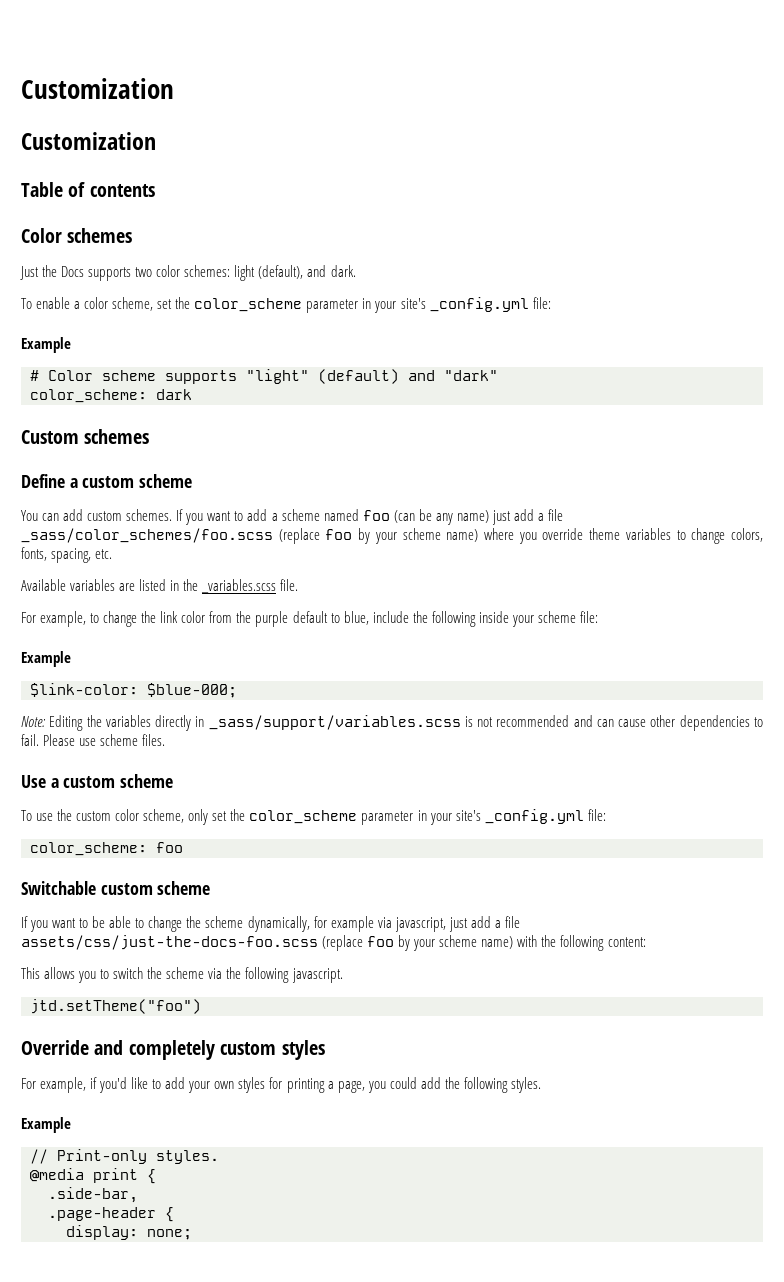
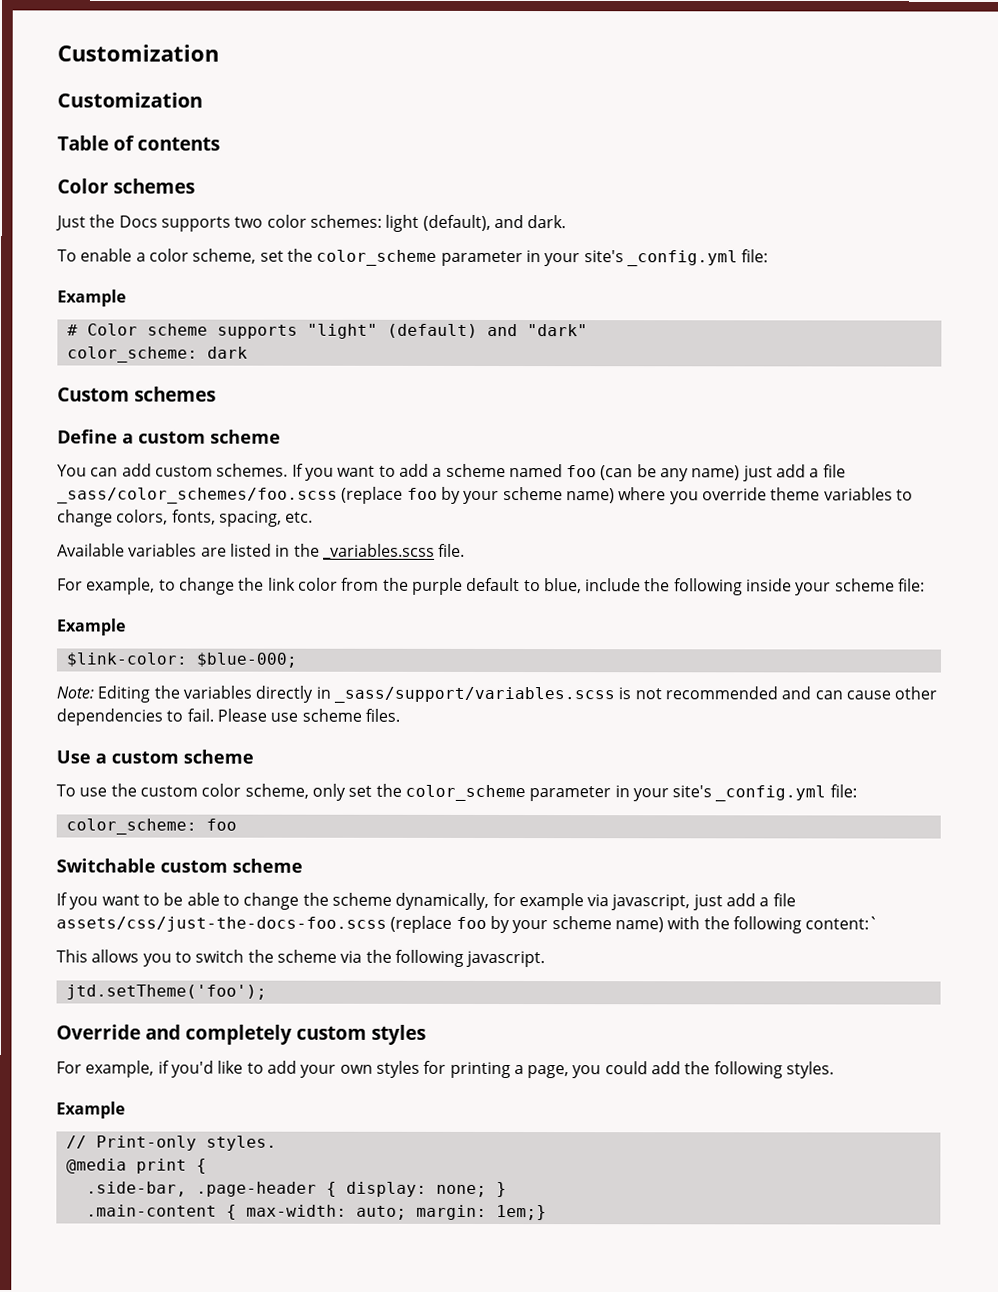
[607,937,646,947] content: -> [805,916,879,930] content:`
[30,999,201,1014] jtd.setTheme("foo") -> [65,984,267,1000] jtd.setTheme('foo');
(138, 1195) // -> (187, 1189) none
(174, 1214) // -> (337, 1189) none
(192, 1234) none -> [495,1181,507,1198] [85,1204,547,1221] } // .main-content { max-width: auto; margin: 1em;}

